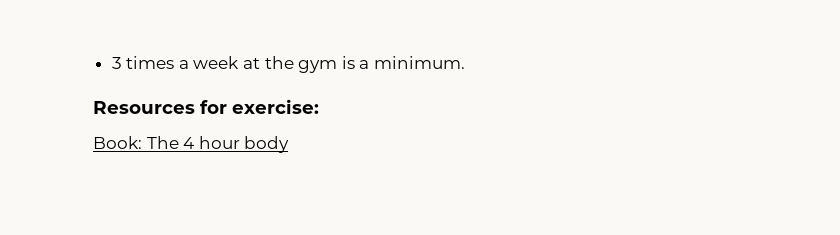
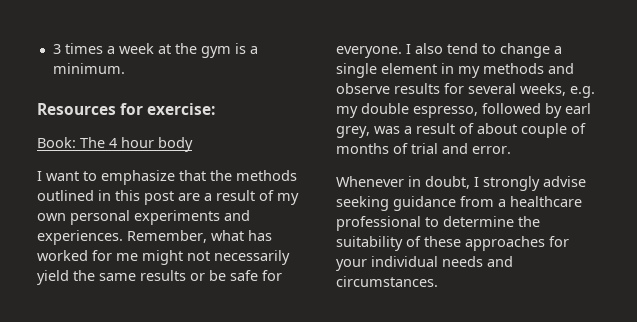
(290, 144) none -> [37,170,297,185] [37,190,299,205] [37,210,250,225] [37,230,272,245] [37,250,290,265] [37,270,282,285] [336,43,562,58] [336,63,574,78] [336,83,595,98] [336,103,591,118] [336,123,586,138] [336,143,511,154] [336,176,586,191] [336,196,582,211] [336,216,540,231] [336,236,569,251] [336,256,513,271] [336,276,438,287] // I want to emphasize that the methods outlined in this post are a result of my own personal experiments and experiences. Remember, what has worked for me might not necessarily yield the same results or be safe for everyone. I also tend to change a single element in my methods and observe results for several weeks, e.g. my double espresso, followed by earl grey, was a result of about couple of months of trial and error. // Whenever in doubt, I strongly advise seeking guidance from a healthcare professional to determine the suitability of these approaches for your individual needs and circumstances.

